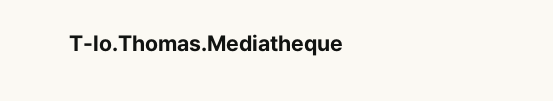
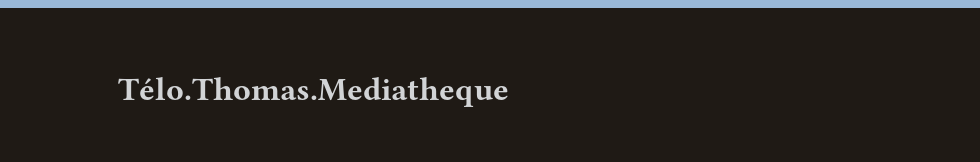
[69,34,343,56] T-lo.Thomas.Mediatheque -> [118,77,509,107] Télo.Thomas.Mediatheque

